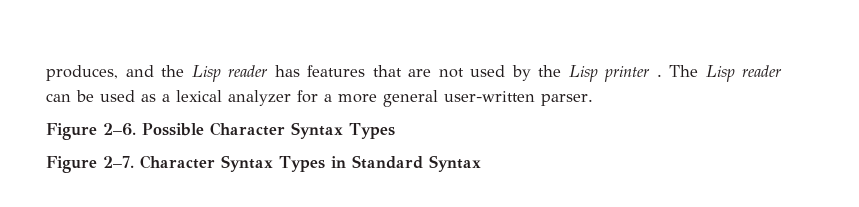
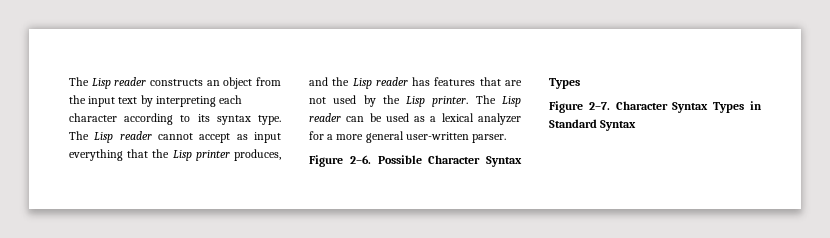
(46, 73) none -> [69,77,281,89] [69,95,243,107] [69,113,281,125] [69,131,281,143] [69,149,230,161] The Lisp reader constructs an object from the input text by interpreting each character according to its syntax type. The Lisp reader cannot accept as input everything that the Lisp printer
[604,66,662,82] printer . -> [432,96,469,107] printer.

